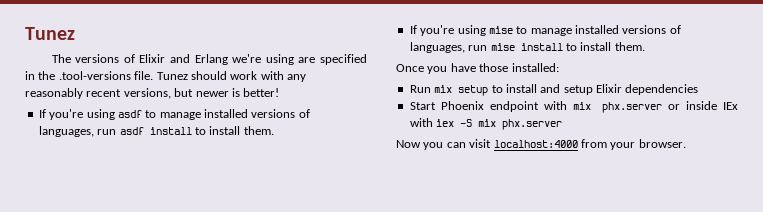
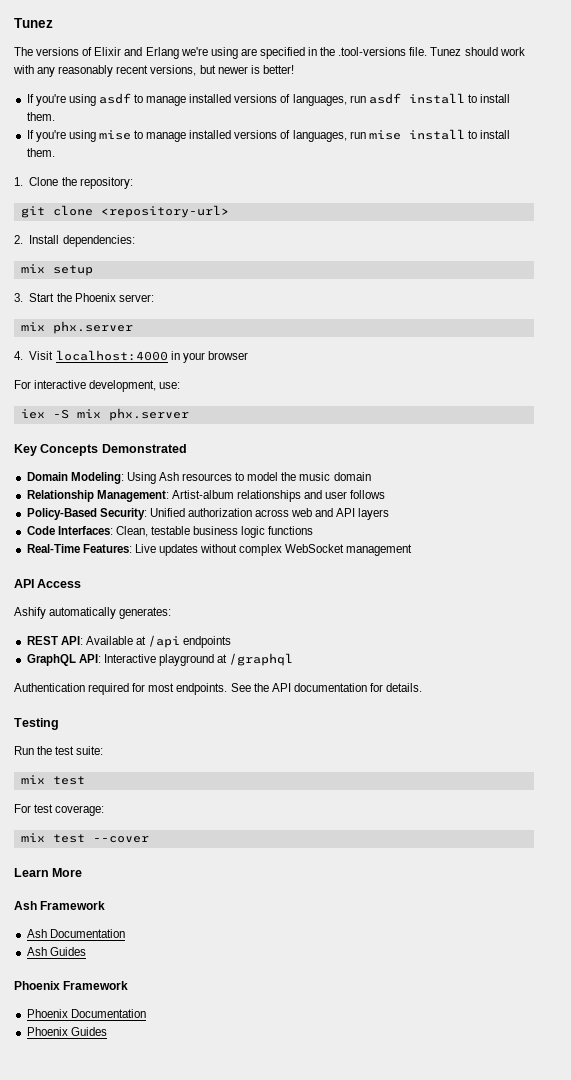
[396,63,559,74] [409,84,699,96] [409,101,738,113] [409,118,563,130] [396,139,686,150] Once you have those installed: // Run mix setup to install and setup Elixir dependencies // Start Phoenix endpoint with mix phx.server or inside IEx with iex -S mix phx.server // Now you can visit localhost:4000 from your browser. -> [14,177,133,189] [20,205,229,218] [14,235,135,247] [20,264,93,276] [14,293,154,302] [20,321,133,334] [14,350,248,363] [14,380,181,392] [20,408,189,421] [14,444,187,456] [26,472,371,484] [26,490,386,502] [26,508,390,520] [26,526,314,538] [26,544,413,556] [14,579,82,588] [14,607,172,619] [26,635,232,648] [26,653,294,666] [14,683,423,695] [14,718,59,730] [14,746,104,755] [20,775,85,785] [14,804,105,816] [20,833,149,843] [14,868,83,877] [14,901,106,910] [26,929,125,938] [26,947,86,956] [14,981,129,990] [26,1009,146,1018] [26,1027,107,1036] 1. Clone the repository: // git clone <repository-url> // 2. Install dependencies: // mix setup // 3. Start the Phoenix server: // mix phx.server // 4. Visit localhost:4000 in your browser // For interactive development, use: // iex -S mix phx.server // Key Concepts Demonstrated // Domain Modeling: Using Ash resources to model the music domain // Relationship Management: Artist-album relationships and user follows // Policy-Based Security: Unified authorization across web and API layers // Code Interfaces: Clean, testable business logic functions // Real-Time Features: Live updates without complex WebSocket management // API Access // Ashify automatically generates: // REST API: Available at /api endpoints // GraphQL API: Interactive playground at /graphql // Authentication required for most endpoints. See the API documentation for details. // Testing // Run the test suite: // mix test // For test coverage: // mix test --cover // Learn More // Ash Framework // Ash Documentation // Ash Guides // Phoenix Framework // Phoenix Documentation // Phoenix Guides

